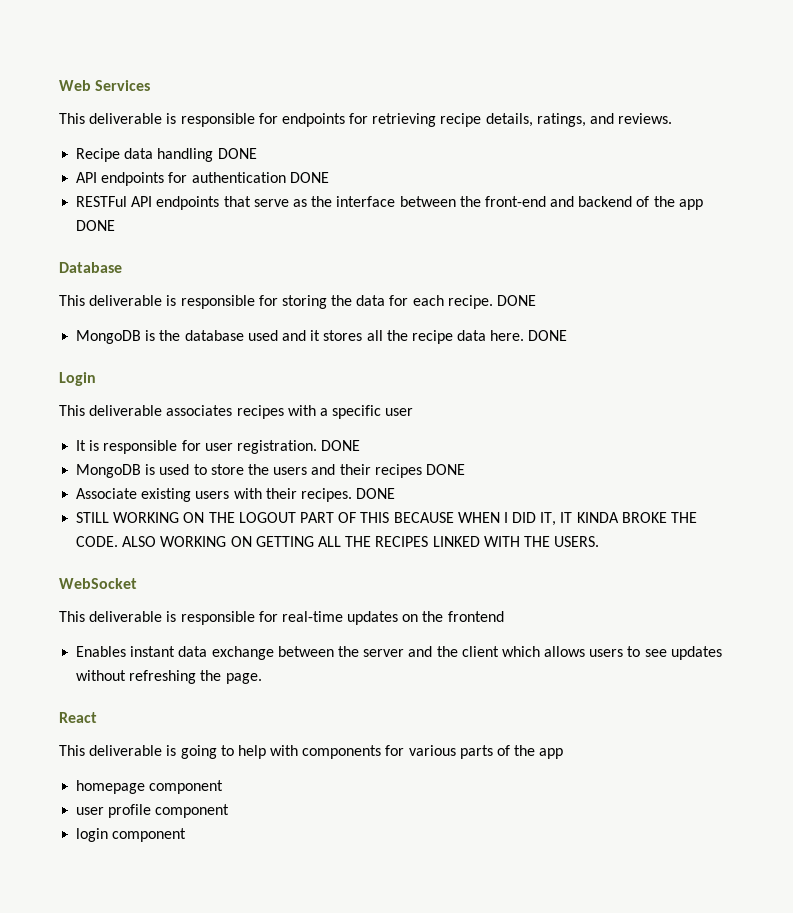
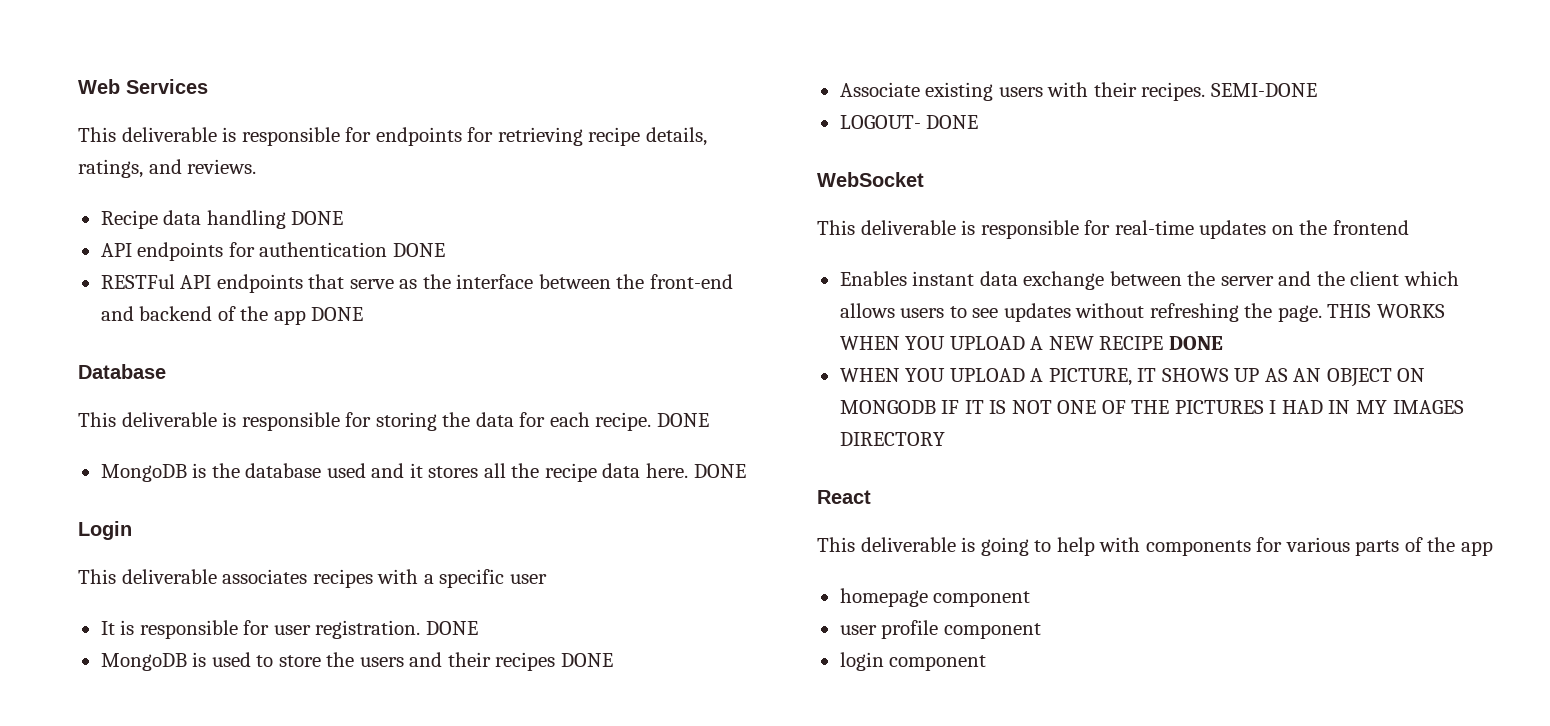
[356,488,396,499] [76,512,698,526] [76,536,600,547] DONE // STILL WORKING ON THE LOGOUT PART OF THIS BECAUSE WHEN I DID IT, IT KINDA BROKE THE CODE. ALSO WORKING ON GETTING ALL THE RECIPES LINKED WITH THE USERS. -> [1210,83,1317,97] [839,115,979,129] SEMI-DONE // LOGOUT- DONE
(262, 678) none -> [1327,304,1445,318] [839,336,1223,350] [839,368,1426,387] [839,400,1464,414] [839,432,945,446] THIS WORKS WHEN YOU UPLOAD A NEW RECIPE DONE // WHEN YOU UPLOAD A PICTURE, IT SHOWS UP AS AN OBJECT ON MONGODB IF IT IS NOT ONE OF THE PICTURES I HAD IN MY IMAGES DIRECTORY

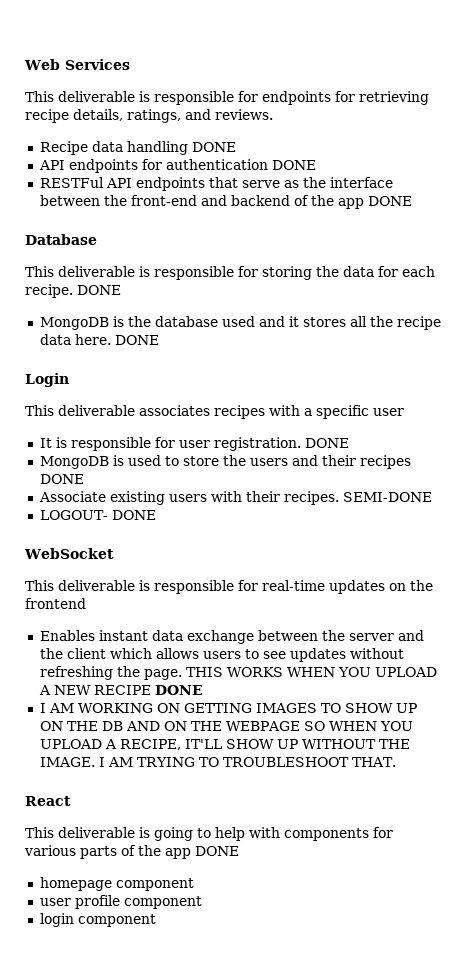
[839,368,1426,387] [839,400,1464,414] [839,432,945,446] WHEN YOU UPLOAD A PICTURE, IT SHOWS UP AS AN OBJECT ON MONGODB IF IT IS NOT ONE OF THE PICTURES I HAD IN MY IMAGES DIRECTORY -> [39,703,417,713] [39,721,413,731] [39,739,410,750] [39,757,396,767] I AM WORKING ON GETTING IMAGES TO SHOW UP ON THE DB AND ON THE WEBPAGE SO WHEN YOU UPLOAD A RECIPE, IT'LL SHOW UP WITHOUT THE IMAGE. I AM TRYING TO TROUBLESHOOT THAT.
(1493, 548) none -> [195,846,239,856] DONE

